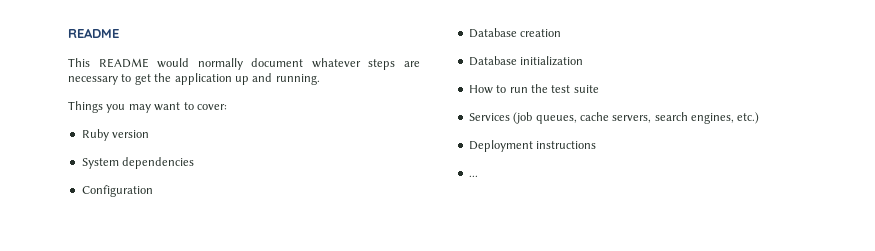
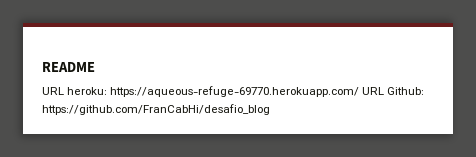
[68,58,420,70] [68,73,320,85] [68,101,227,113] [81,129,150,141] [81,157,195,169] [81,185,153,197] [468,28,562,38] [468,56,584,66] [468,84,599,94] [468,112,760,124] [468,140,597,152] [468,175,478,177] This README would normally document whatever steps are necessary to get the application up and running. // Things you may want to cover: // Ruby version // System dependencies // Configuration // Database creation // Database initialization // How to run the test suite // Services (job queues, cache servers, search engines, etc.) // Deployment instructions // ... -> [42,86,425,97] [42,104,270,115] URL heroku: https://aqueous-refuge-69770.herokuapp.com/ URL Github: https://github.com/FranCabHi/desafio_blog

